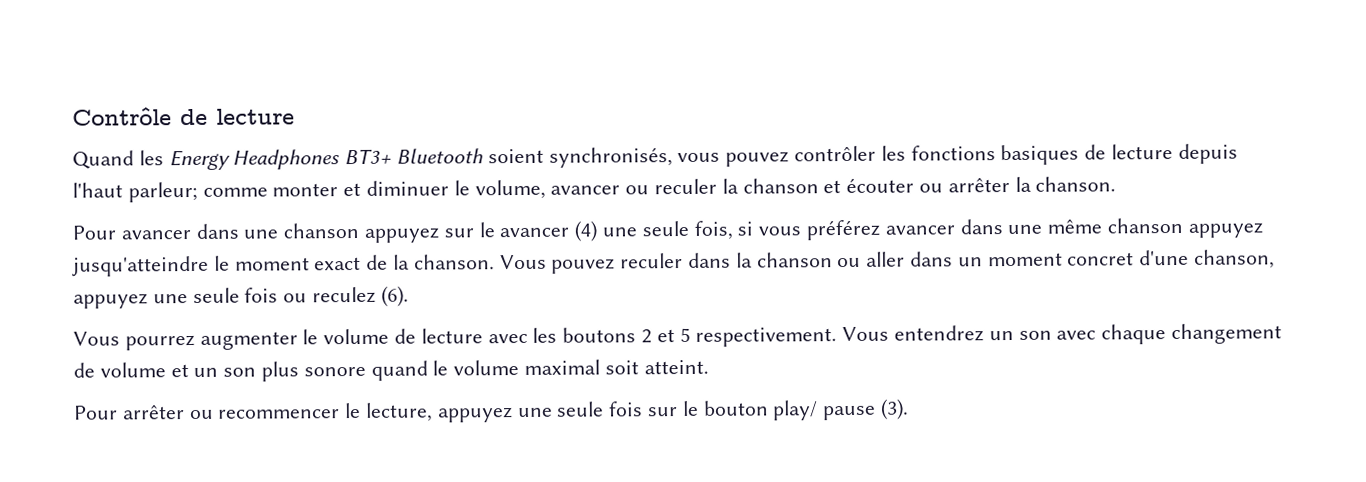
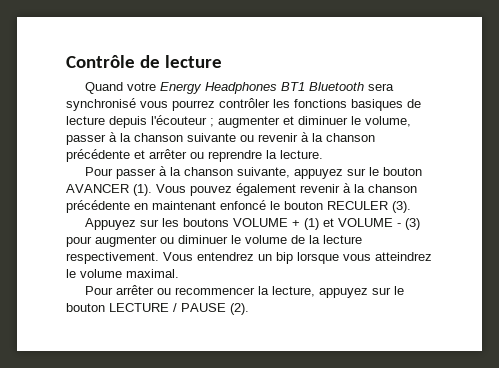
[138,150,164,166] les -> [127,82,157,91] votre
[344,147,790,168] BT3+ Bluetooth soient synchronisés, vous pouvez -> [281,82,395,91] [66,98,215,111] BT1 Bluetooth sera synchronisé vous pourrez
[72,176,1117,203] [72,217,1263,243] [72,249,1276,277] [73,285,409,309] [73,323,1283,351] [73,359,709,382] l'haut parleur; comme monter et diminuer le volume, avancer ou reculer la chanson et écouter ou arrêter la chanson. // Pour avancer dans une chanson appuyez sur le avancer (4) une seule fois, si vous préférez avancer dans une même chanson appuyez jusqu'atteindre le moment exact de la chanson. Vous pouvez reculer dans la chanson ou aller dans un moment concret d'une chanson, appuyez une seule fois ou reculez (6). // Vous pourrez augmenter le volume de lecture avec les boutons 2 et 5 respectivement. Vous entendrez un son avec chaque changement de volume et un son plus sonore quand le volume maximal soit atteint. -> [151,115,411,128] [66,132,375,145] [66,149,323,162] [85,166,423,179] [66,183,417,196] [66,200,411,213] [85,218,421,230] [66,235,362,247] [66,252,432,264] [66,269,179,278] l'écouteur ; augmenter et diminuer le volume, passer à la chanson suivante ou revenir à la chanson précédente et arrêter ou reprendre la lecture. // Pour passer à la chanson suivante, appuyez sur le bouton AVANCER (1). Vous pouvez également revenir à la chanson précédente en maintenant enfoncé le bouton RECULER (3). // Appuyez sur les boutons VOLUME + (1) et VOLUME - (3) pour augmenter ou diminuer le volume de la lecture respectivement. Vous entendrez un bip lorsque vous atteindrez le volume maximal.
[344,402,362,419] le -> [258,286,270,295] la
[517,398,910,421] une seule fois sur le bouton play/ pause (3). -> [372,286,405,295] [66,303,249,315] sur le bouton LECTURE / PAUSE (2).

